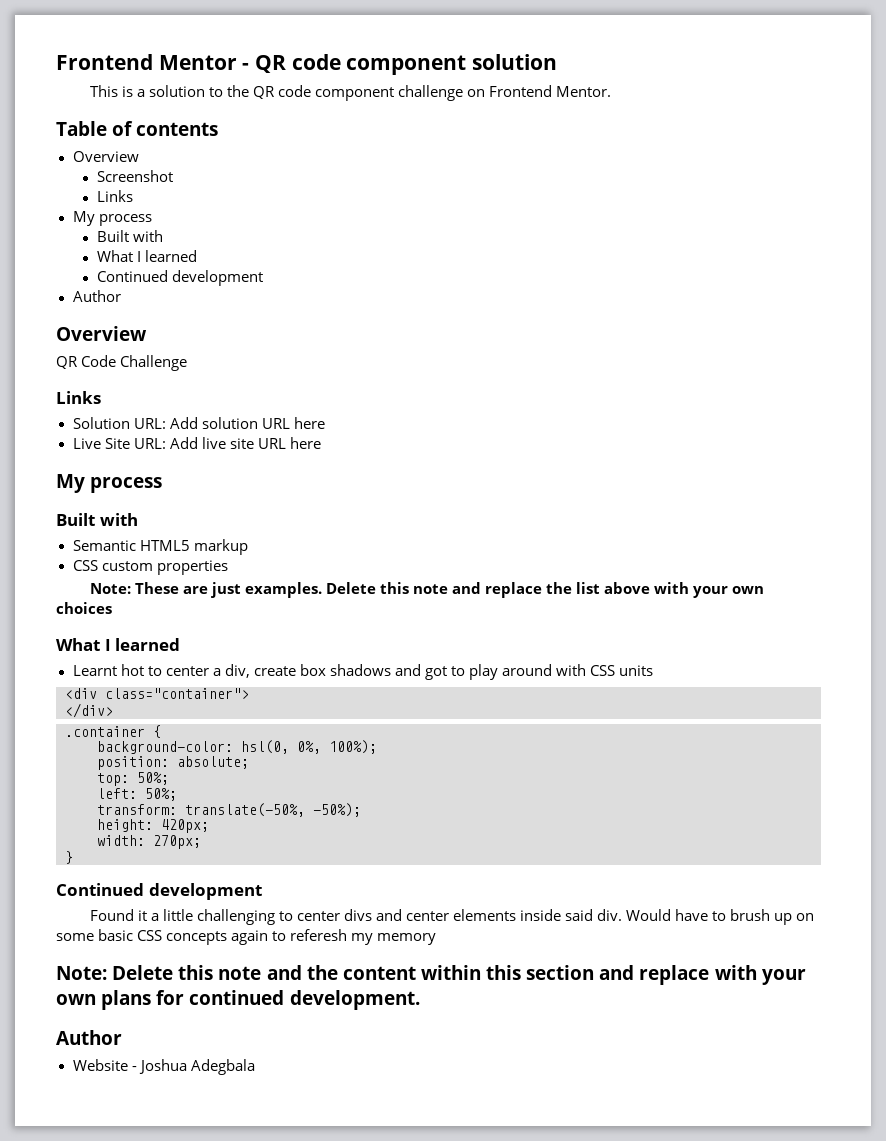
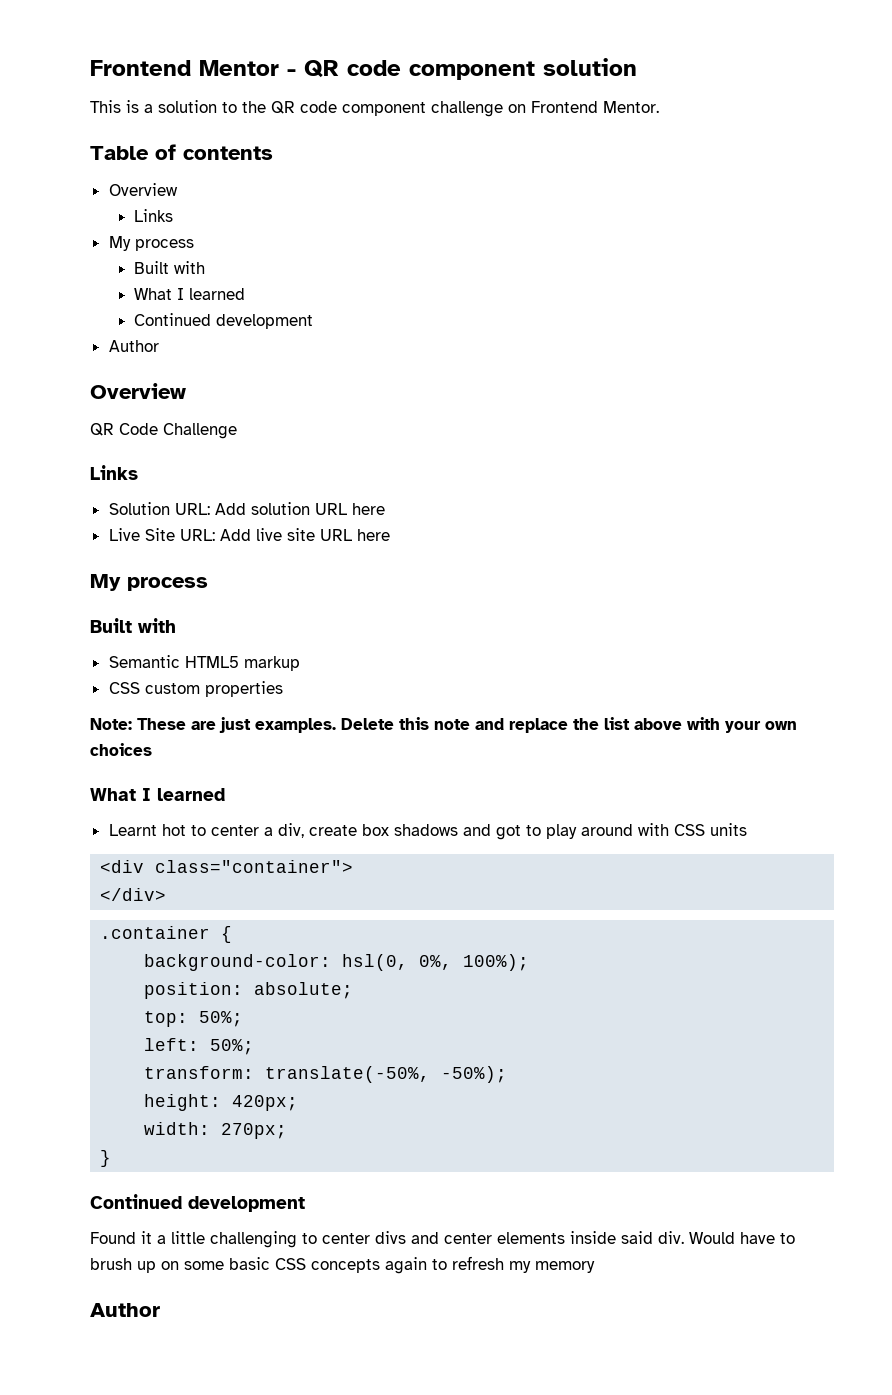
[96,170,173,182] // Screenshot -> (178, 189) none
[290,929,348,941] referesh -> [452,1256,504,1270] refresh
[56,965,806,985] [56,990,420,1010] [56,1030,122,1045] [72,1059,255,1075] Note: Delete this note and the content within this section and replace with your own plans for continued development. // Author // Website - Joshua Adegbala -> [90,1303,160,1317] Author

